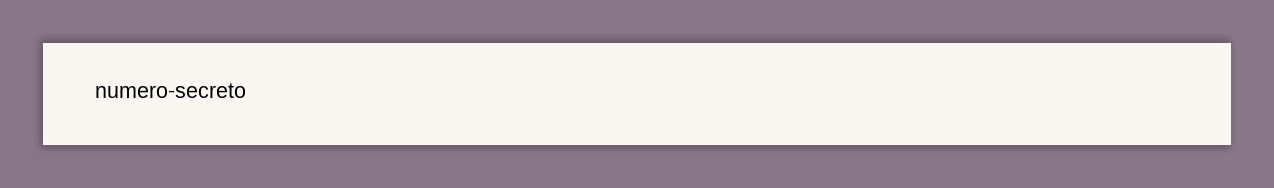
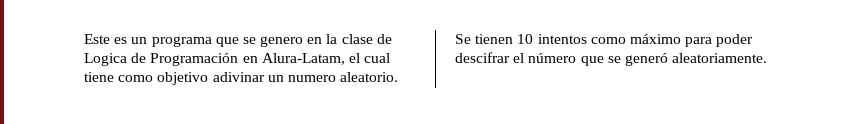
[95,83,246,98] numero-secreto -> [84,34,392,47] [84,53,391,66] [84,72,399,85] [455,34,754,47] [455,52,768,66] Este es un programa que se genero en la clase de Logica de Programación en Alura-Latam, el cual tiene como objetivo adivinar un numero aleatorio. Se tienen 10 intentos como máximo para poder descifrar el número que se generó aleatoriamente.

